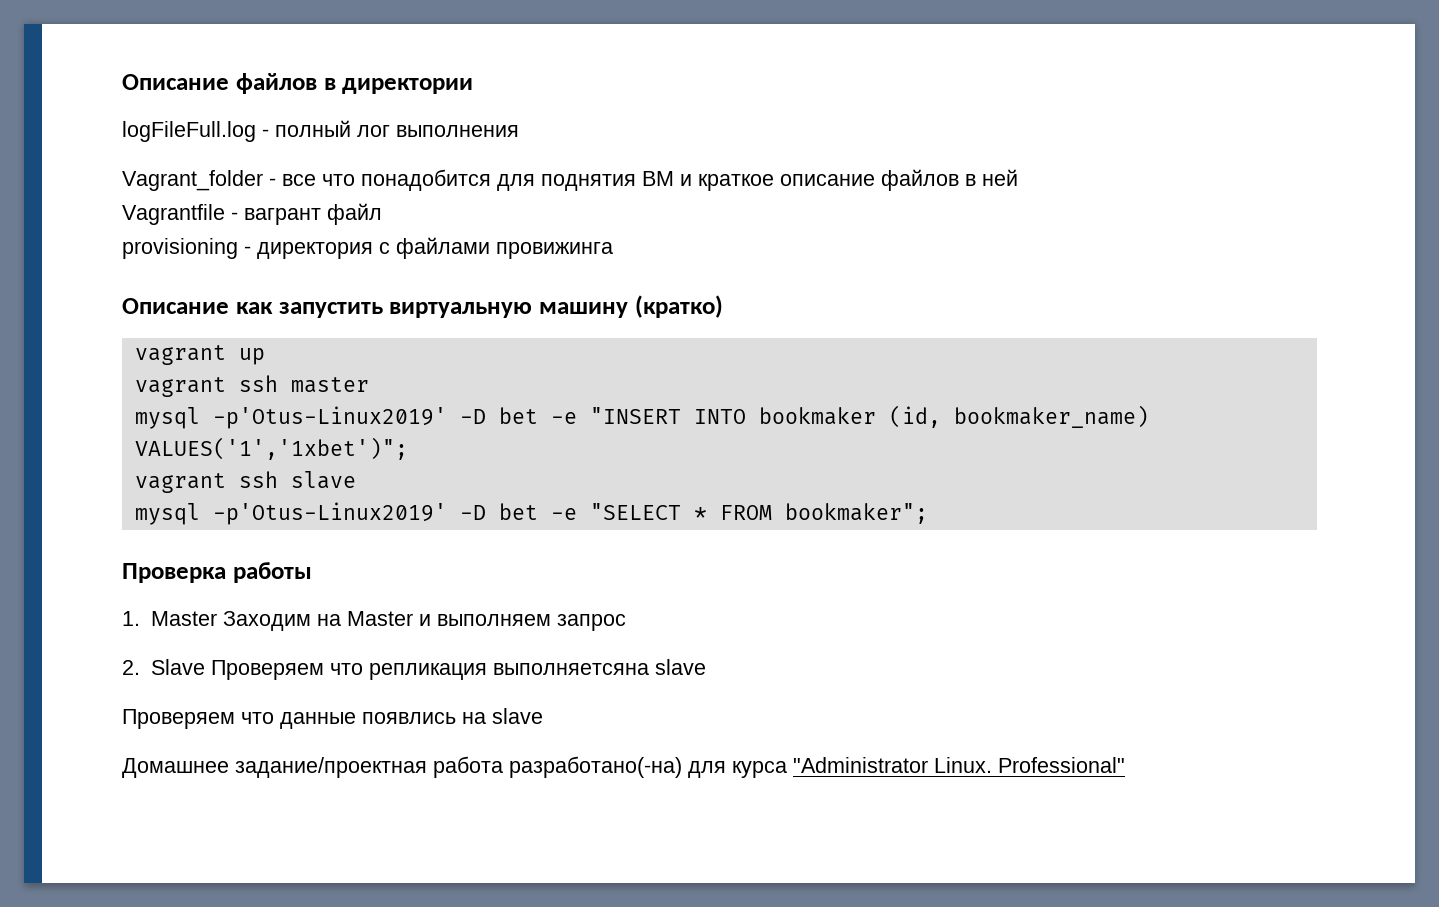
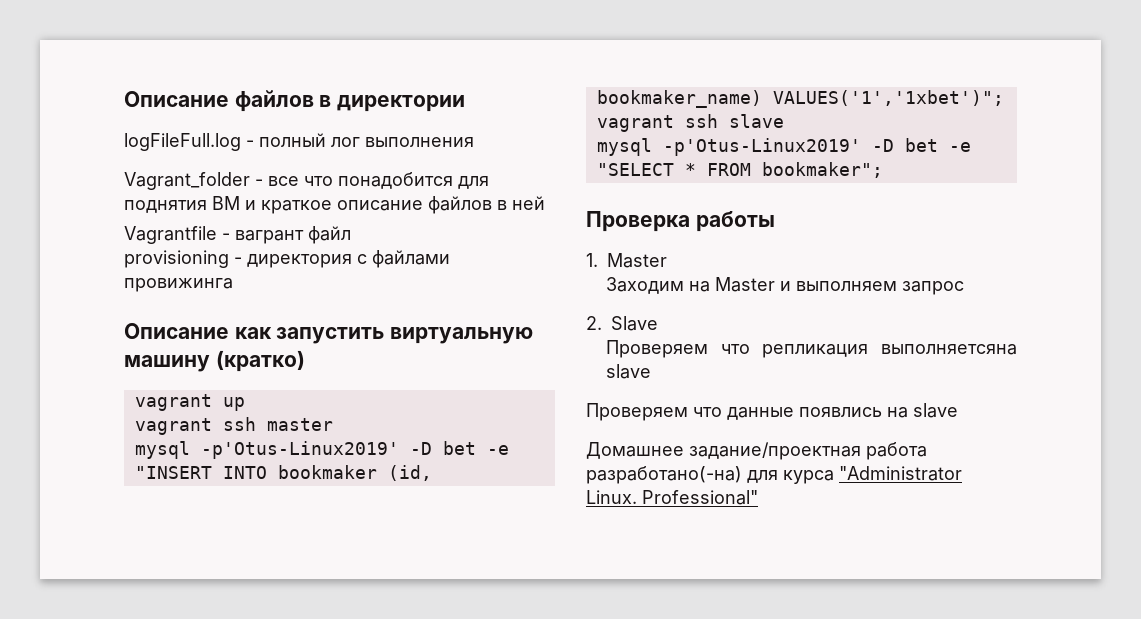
(217, 618) none -> (667, 260) //
(205, 667) none -> (658, 323) //

